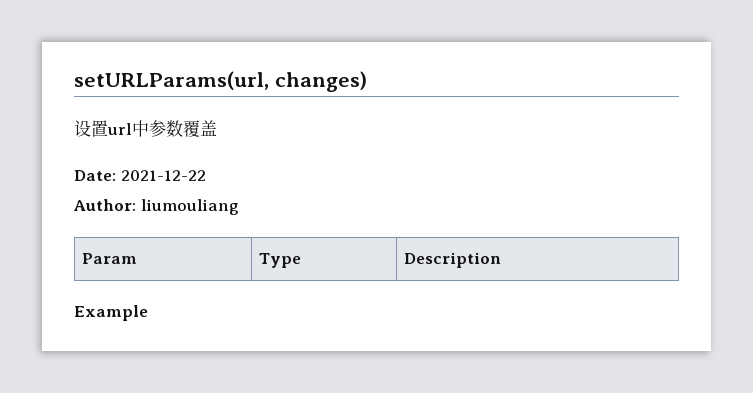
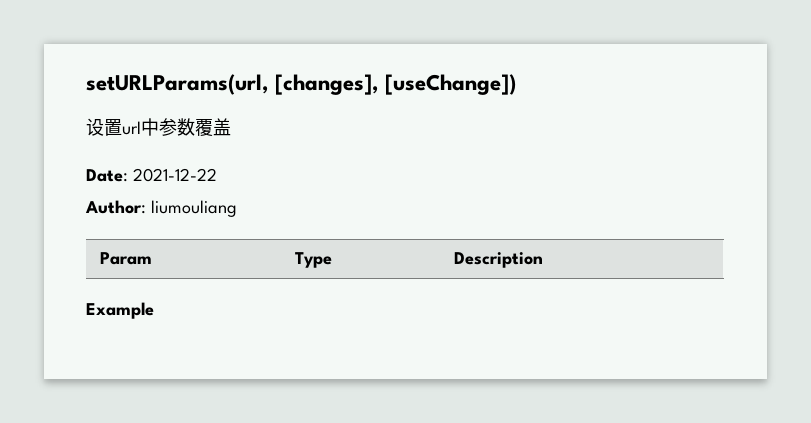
[274,71,367,92] changes) -> [275,74,517,95] [changes], [useChange])

